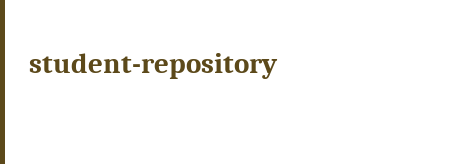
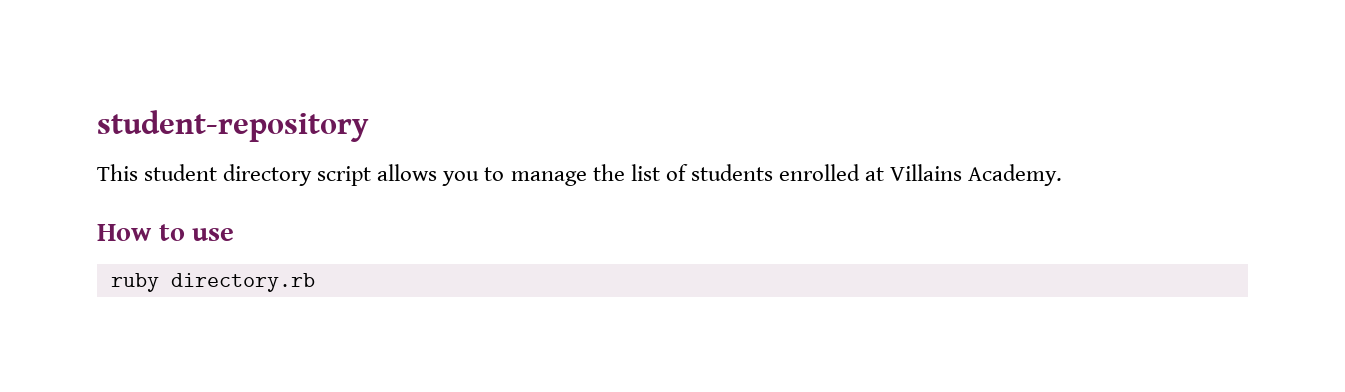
(278, 66) none -> [97,164,1063,186] [97,224,235,241] [110,273,315,292] // This student directory script allows you to manage the list of students enrolled at Villains Academy. // How to use // ruby directory.rb

